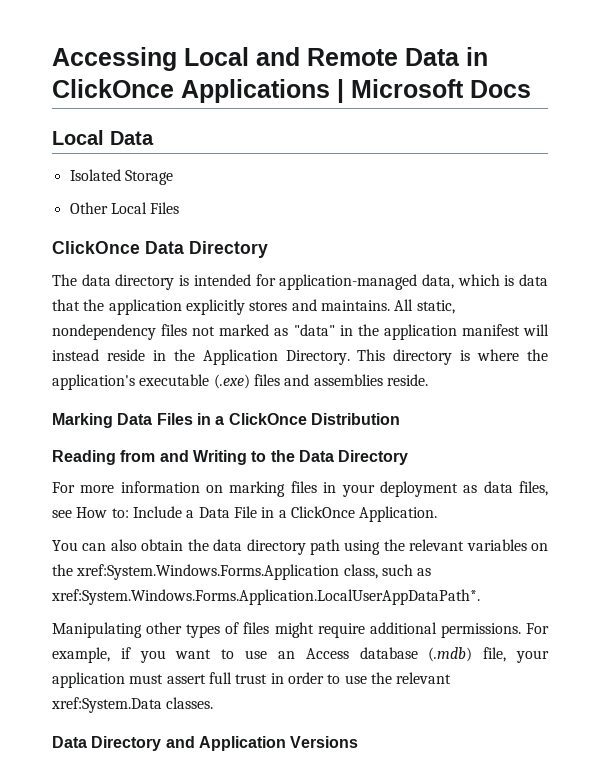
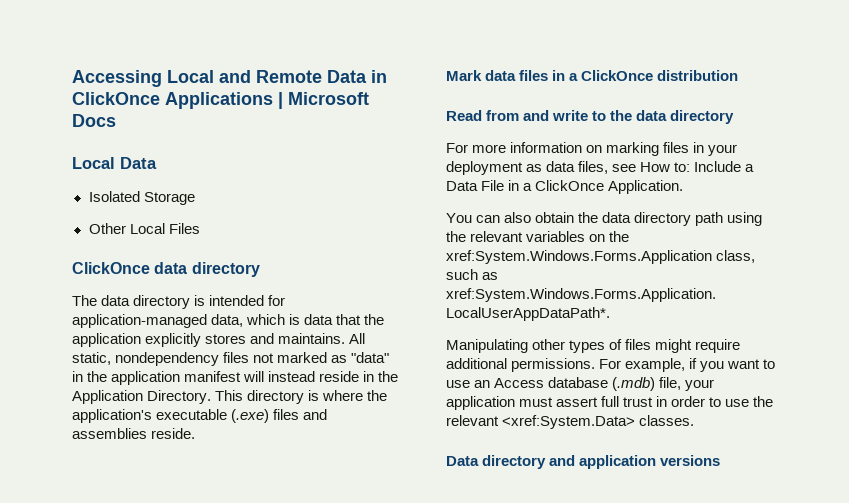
[145,241,268,258] Data Directory -> [154,262,260,277] data directory
[52,413,400,428] [52,450,116,465] Marking Data Files in a ClickOnce Distribution // Reading -> [446,70,739,81] [446,110,482,121] Mark data files in a ClickOnce distribution // Read
[192,450,247,465] Writing -> [552,110,589,121] write
[298,450,409,465] Data Directory -> [636,110,735,124] data directory
[51,697,162,713] xref:System.Data -> [502,415,636,429] <xref:System.Data>
[91,736,359,751] Directory and Application Versions -> [482,455,721,469] directory and application versions

